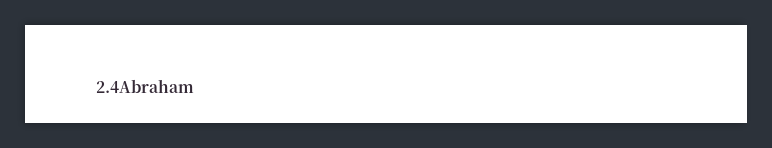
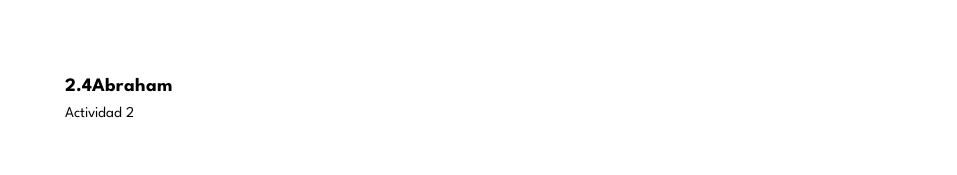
(194, 86) none -> [65,106,135,118] // Actividad 2

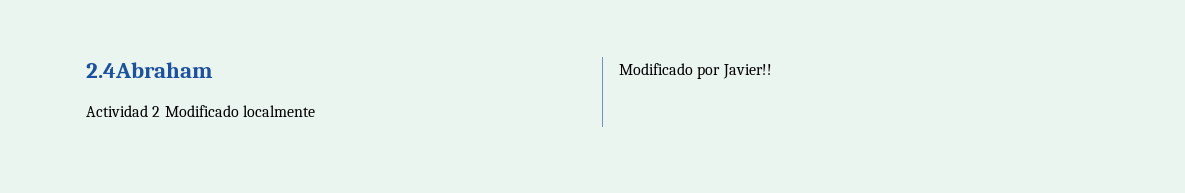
(135, 111) none -> [164,105,315,117] [619,63,772,79] Modificado localmente // Modificado por Javier!!

